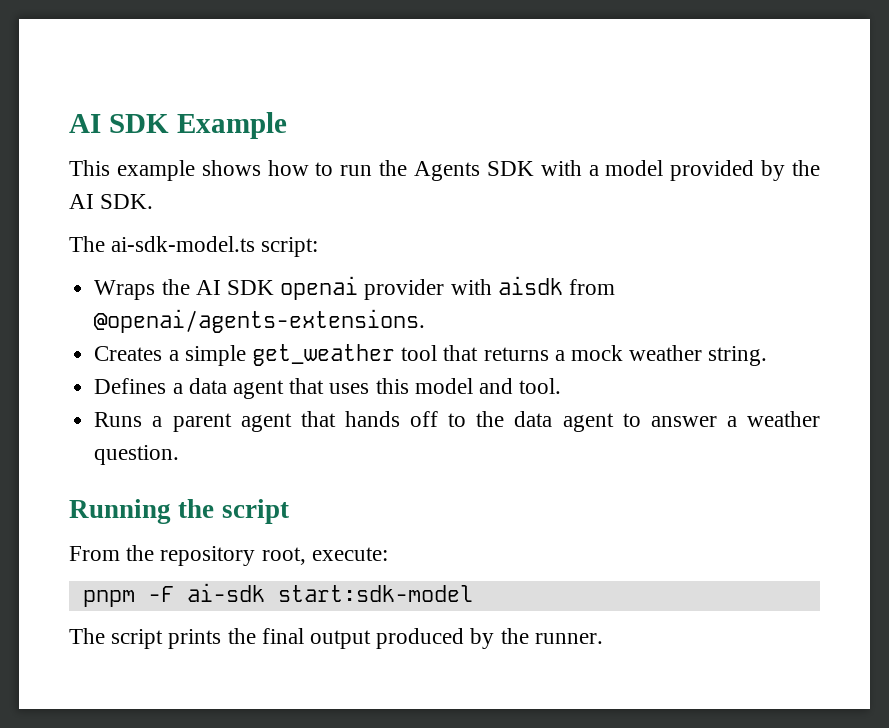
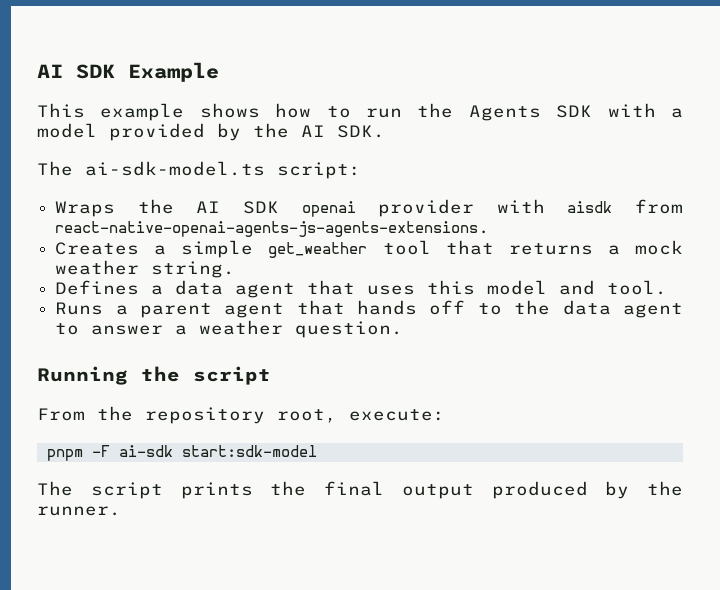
[94,309,426,333] @openai/agents-extensions. -> [55,221,491,237] react-native-openai-agents-js-agents-extensions.

